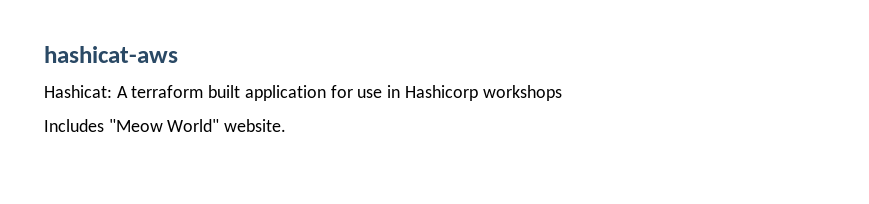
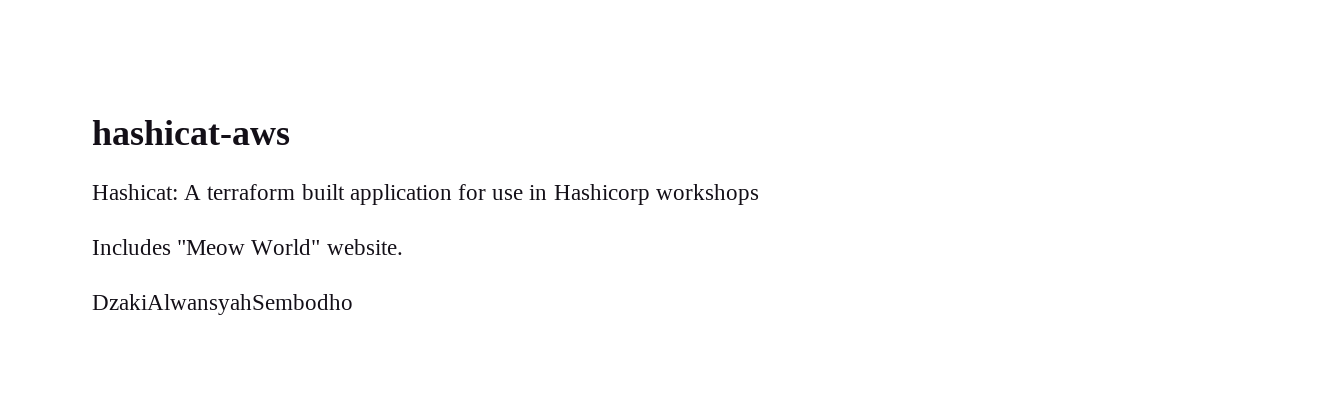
(287, 125) none -> [92,294,353,315] // DzakiAlwansyahSembodho

